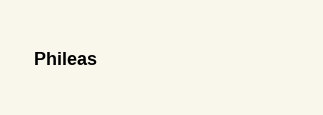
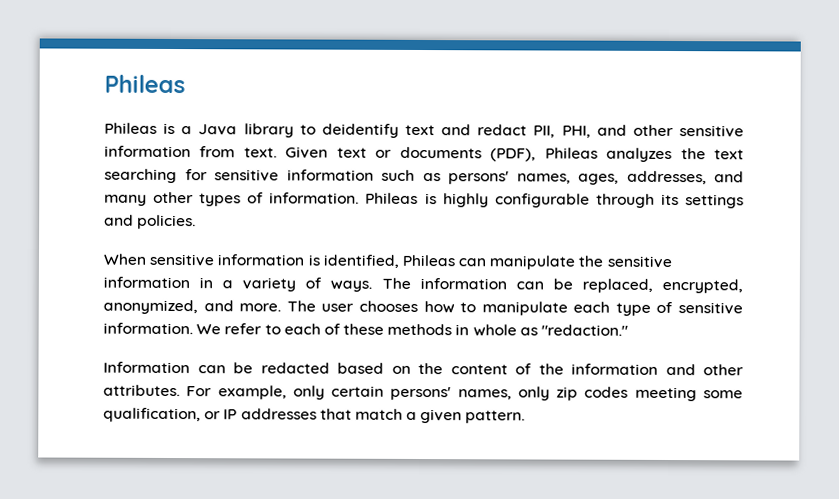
[34,52,97,65] Phileas -> [104,74,186,94] [104,122,744,138] [104,145,744,163] [104,168,744,185] [104,191,745,209] [104,214,197,230] [103,253,672,270] [103,276,744,294] [103,299,743,316] [103,322,629,337] [103,361,744,376] [103,384,743,402] [103,407,526,424] Phileas // Phileas is a Java library to deidentify text and redact PII, PHI, and other sensitive information from text. Given text or documents (PDF), Phileas analyzes the text searching for sensitive information such as persons' names, ages, addresses, and many other types of information. Phileas is highly configurable through its settings and policies. // When sensitive information is identified, Phileas can manipulate the sensitive information in a variety of ways. The information can be replaced, encrypted, anonymized, and more. The user chooses how to manipulate each type of sensitive information. We refer to each of these methods in whole as "redaction." // Information can be redacted based on the content of the information and other attributes. For example, only certain persons' names, only zip codes meeting some qualification, or IP addresses that match a given pattern.

